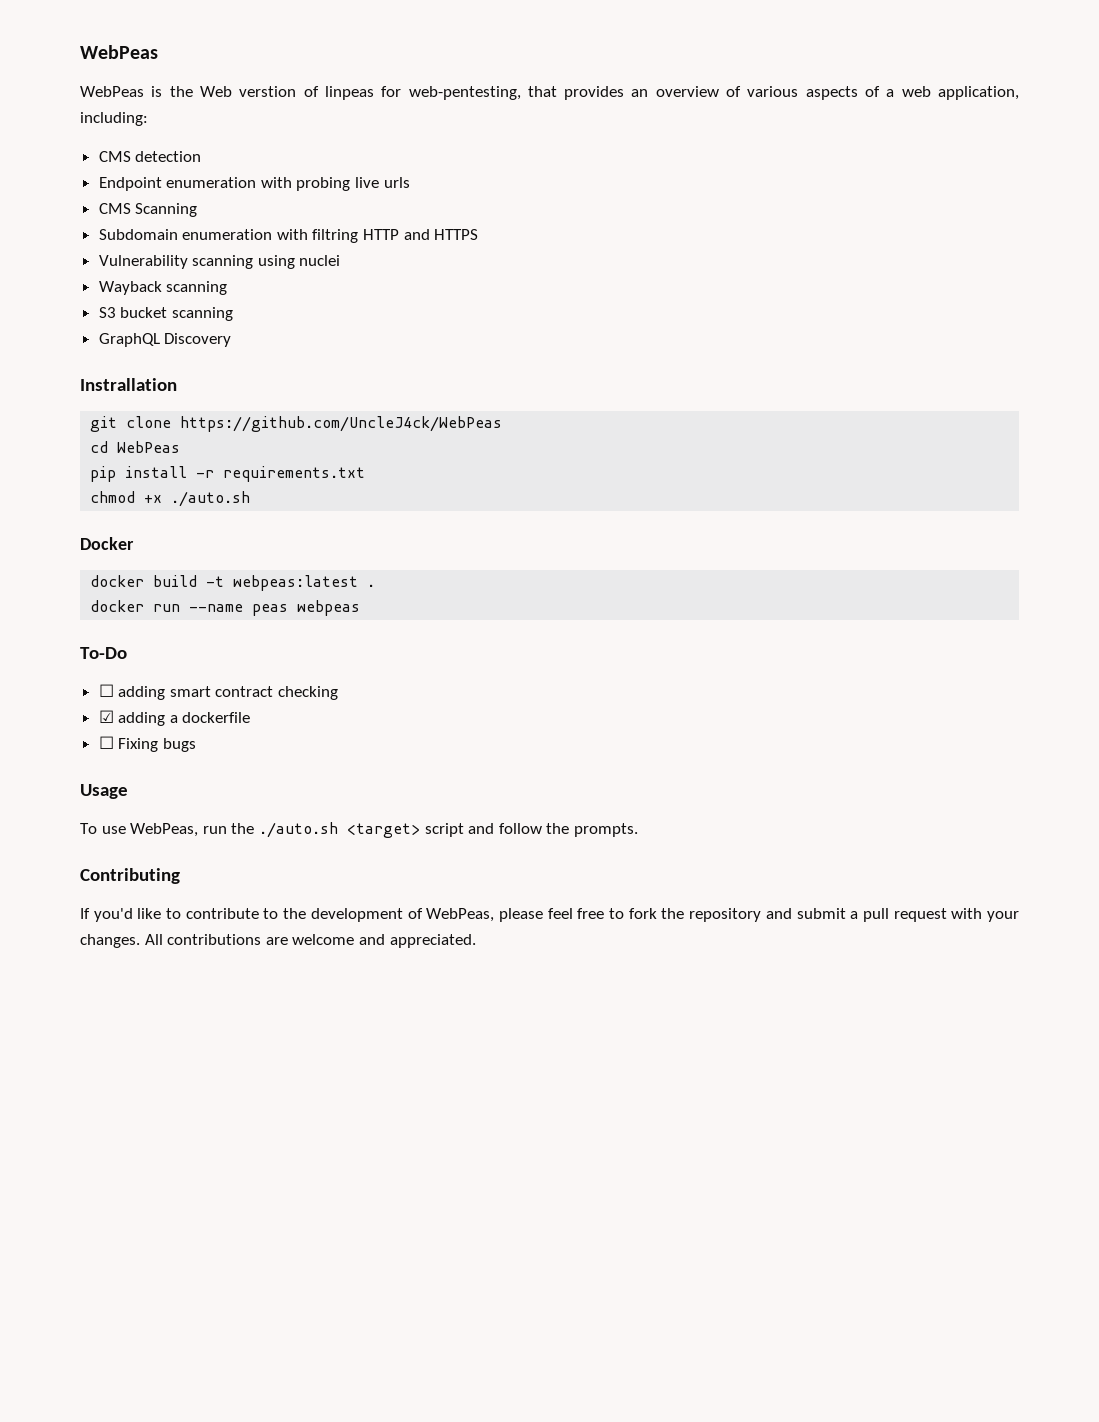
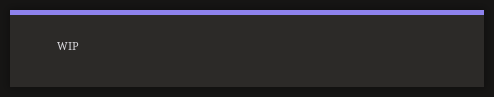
[80,45,158,59] [80,86,1019,100] [80,112,148,126] [98,151,202,162] [98,177,410,191] [98,203,198,217] [98,229,479,243] [98,255,341,269] [98,281,228,295] [98,307,233,321] [98,333,232,347] [80,378,177,391] [90,416,503,432] [90,441,181,453] [90,466,366,482] [90,491,251,507] [80,537,134,550] [90,575,376,591] [90,600,361,616] [80,647,127,659] [98,684,339,700] [98,710,251,726] [98,736,196,752] [80,784,128,799] [80,822,638,838] [80,868,180,884] [80,908,1019,922] [80,934,476,948] WebPeas // WebPeas is the Web verstion of linpeas for web-pentesting, that provides an overview of various aspects of a web application, including: // CMS detection // Endpoint enumeration with probing live urls // CMS Scanning // Subdomain enumeration with filtring HTTP and HTTPS // Vulnerability scanning using nuclei // Wayback scanning // S3 bucket scanning // GraphQL Discovery // Instrallation // git clone https://github.com/UncleJ4ck/WebPeas // cd WebPeas // pip install -r requirements.txt // chmod +x ./auto.sh // Docker // docker build -t webpeas:latest . // docker run --name peas webpeas // To-Do // ☐ adding smart contract checking // ☑ adding a dockerfile // ☐ Fixing bugs // Usage // To use WebPeas, run the ./auto.sh <target> script and follow the prompts. // Contributing // If you'd like to contribute to the development of WebPeas, please feel free to fork the repository and submit a pull request with your changes. All contributions are welcome and appreciated. -> [57,42,79,50] WIP

